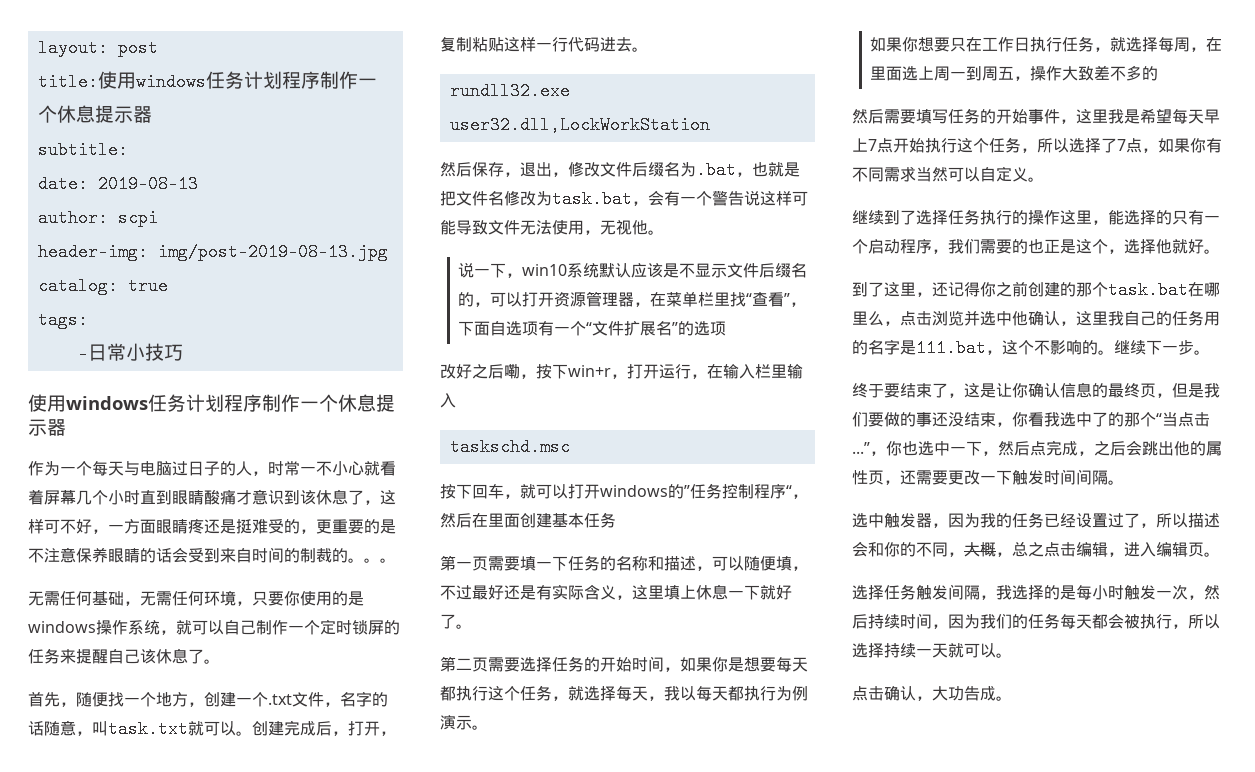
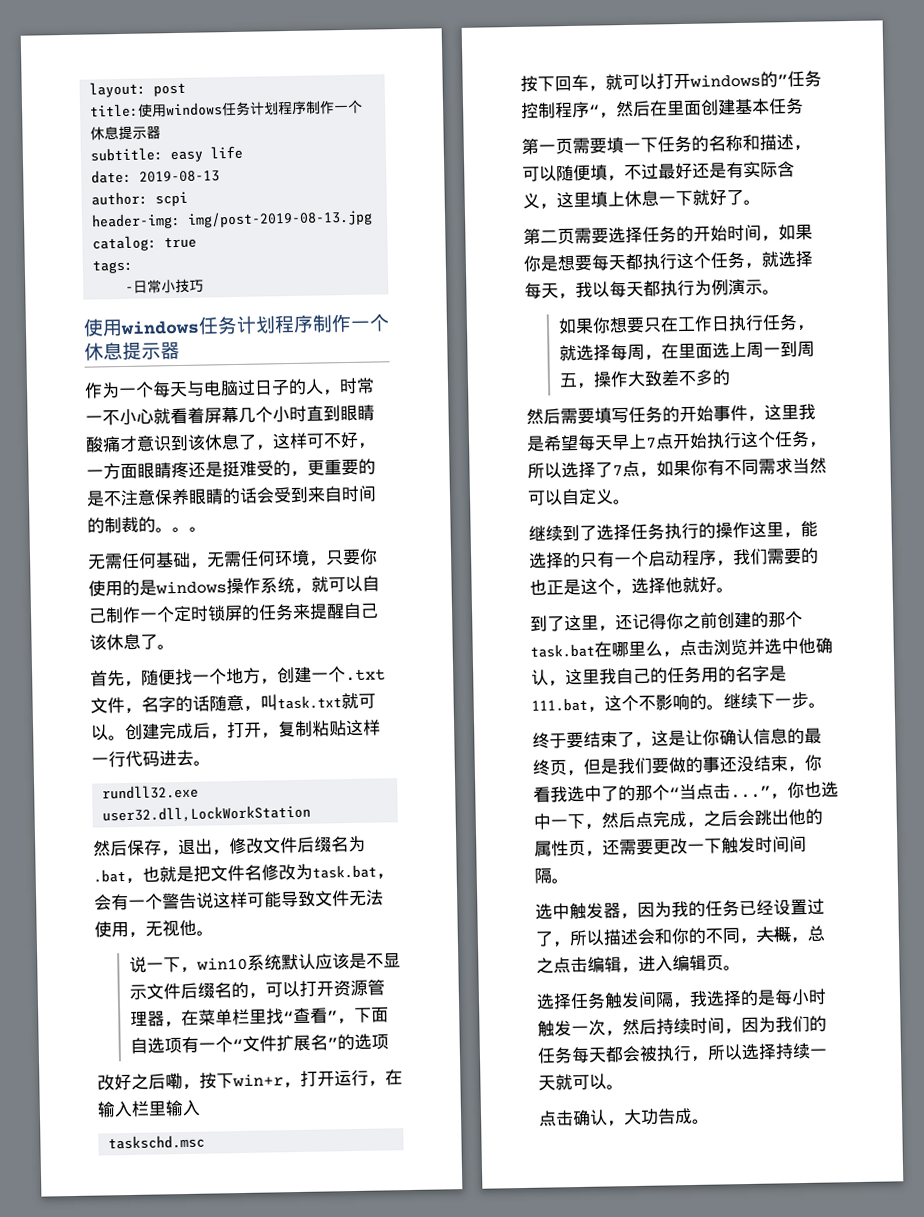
(128, 150) none -> [170,145,244,163] easy life

